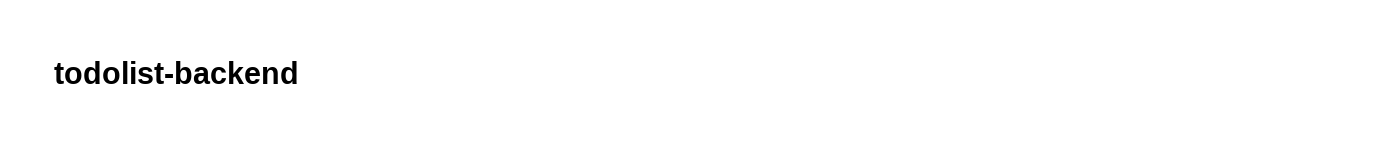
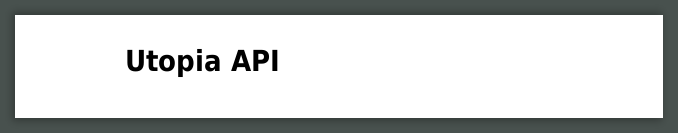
[54,61,299,84] todolist-backend -> [125,48,280,78] Utopia API

